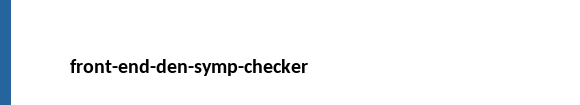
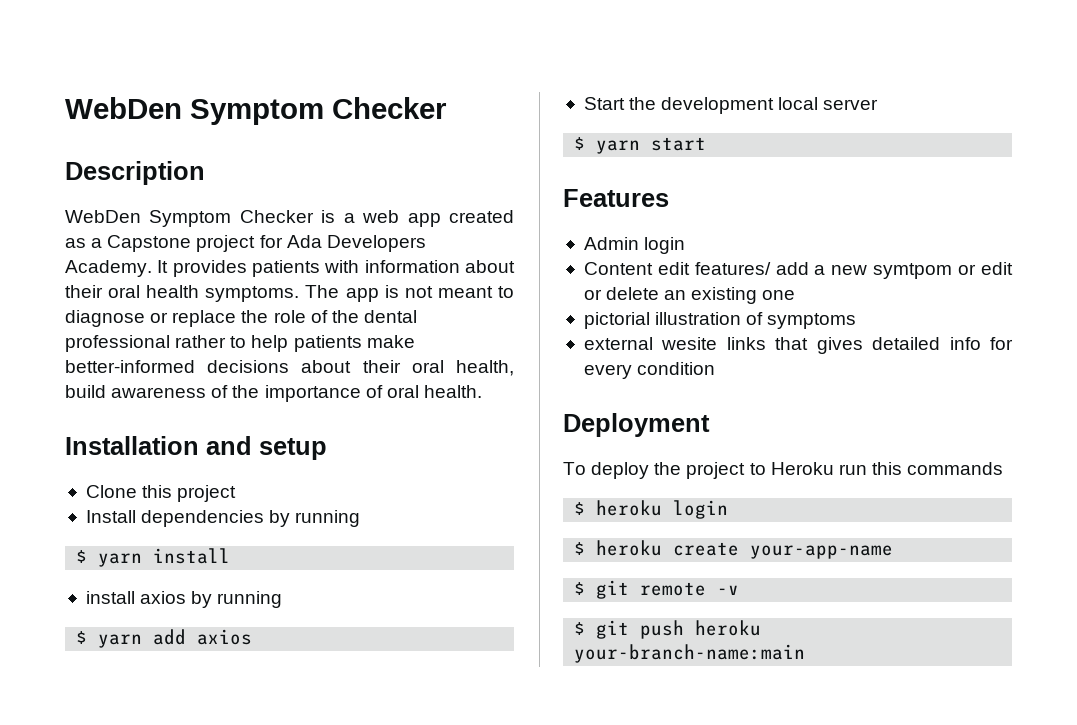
[70,59,308,76] front-end-den-symp-checker -> [65,97,447,125] [65,161,205,185] [65,210,515,227] [65,235,426,252] [65,260,515,277] [65,285,514,302] [65,310,417,327] [65,335,415,352] [65,360,514,376] [65,385,482,402] [65,436,327,460] [85,485,237,502] [85,510,361,527] [76,548,231,567] [85,591,283,608] [76,629,253,648] [583,97,879,114] [574,137,707,154] [563,189,669,207] [583,237,686,254] [583,262,1013,279] [583,287,796,304] [583,312,857,329] [583,337,1013,354] [583,362,716,379] [563,413,710,437] [563,462,1004,479] [574,500,729,519] [574,540,894,559] [574,580,740,599] [574,620,762,639] [574,644,806,663] WebDen Symptom Checker // Description // WebDen Symptom Checker is a web app created as a Capstone project for Ada Developers Academy. It provides patients with information about their oral health symptoms. The app is not meant to diagnose or replace the role of the dental professional rather to help patients make better-informed decisions about their oral health, build awareness of the importance of oral health. // Installation and setup // Clone this project // Install dependencies by running // $ yarn install // install axios by running // $ yarn add axios // Start the development local server // $ yarn start // Features // Admin login // Content edit features/ add a new symtpom or edit or delete an existing one // pictorial illustration of symptoms // external wesite links that gives detailed info for every condition // Deployment // To deploy the project to Heroku run this commands // $ heroku login // $ heroku create your-app-name // $ git remote -v // $ git push heroku your-branch-name:main

